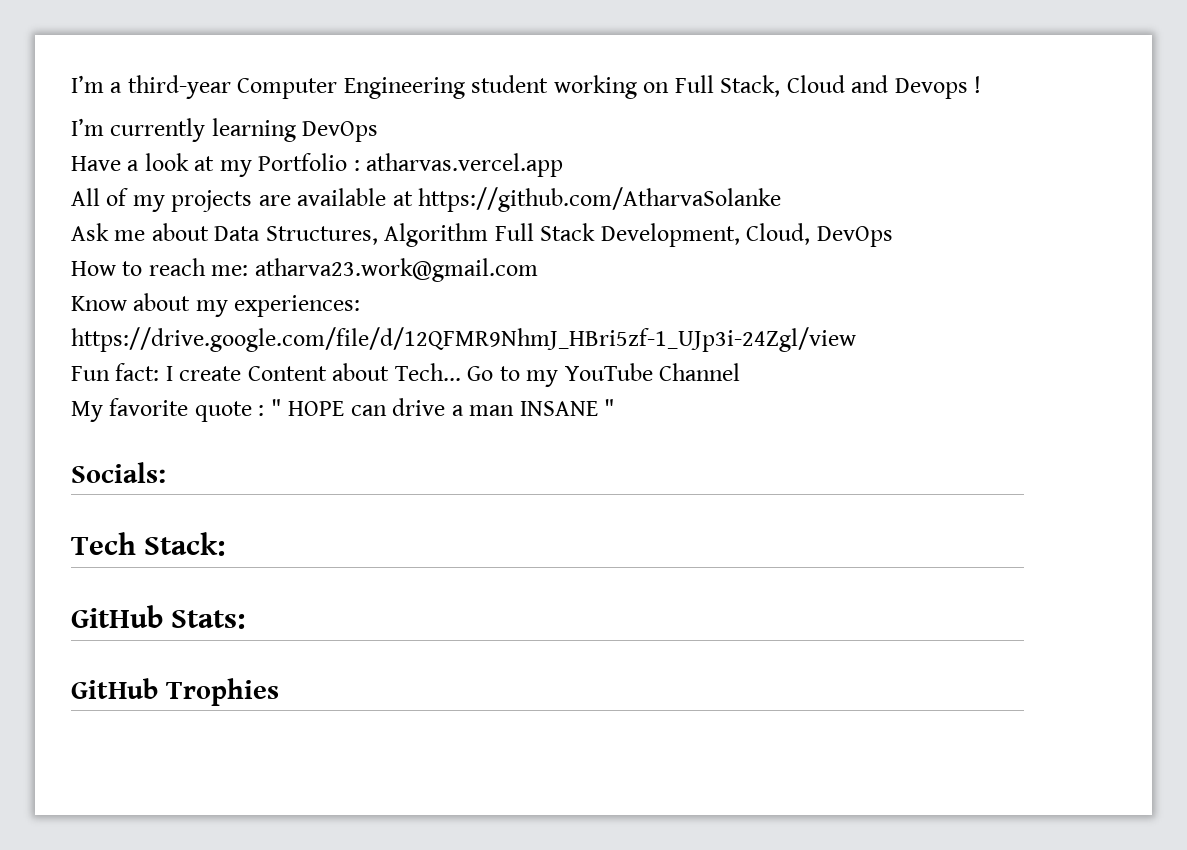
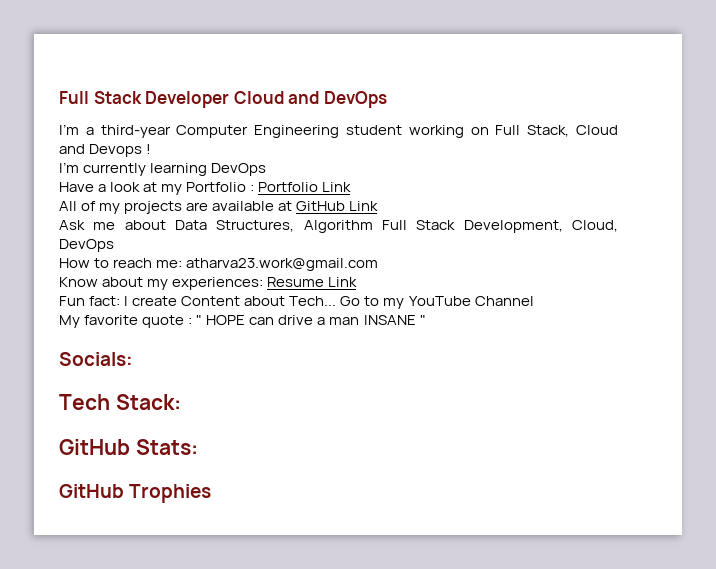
(71, 84) none -> [59,91,387,108] Full Stack Developer Cloud and DevOps //
[366,153,564,177] atharvas.vercel.app -> [258,182,352,192] Portfolio Link
[418,187,782,212] https://github.com/AtharvaSolanke -> [296,201,379,211] GitHub Link
[71,327,856,352] https://drive.google.com/file/d/12QFMR9NhmJ_HBri5zf-1_UJp3i-24Zgl/view -> [267,277,358,287] Resume Link

